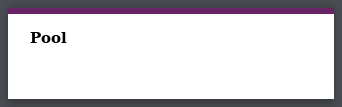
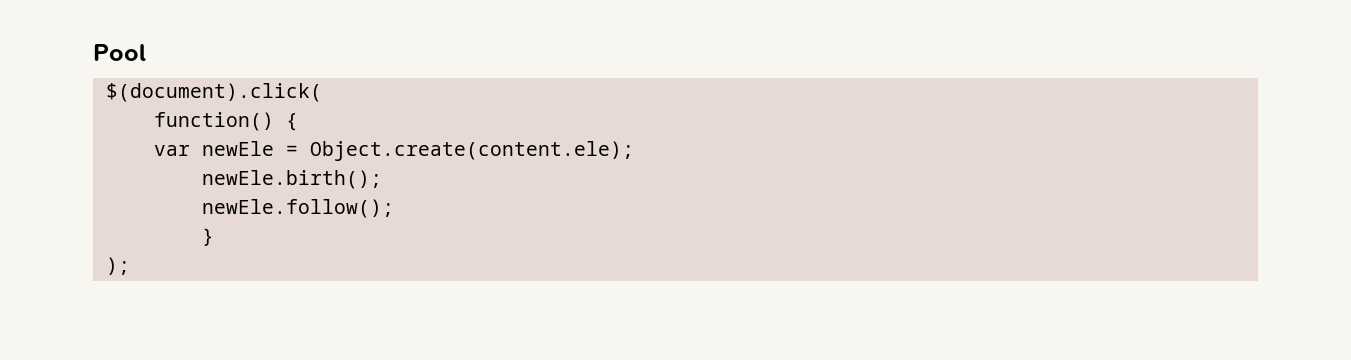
(67, 37) none -> [105,83,322,102] [153,112,298,131] [153,141,634,161] [201,170,382,189] [201,199,394,218] [201,228,214,246] [105,257,130,275] // $(document).click( // function() { // var newEle = Object.create(content.ele); // newEle.birth(); // newEle.follow(); // } // );

